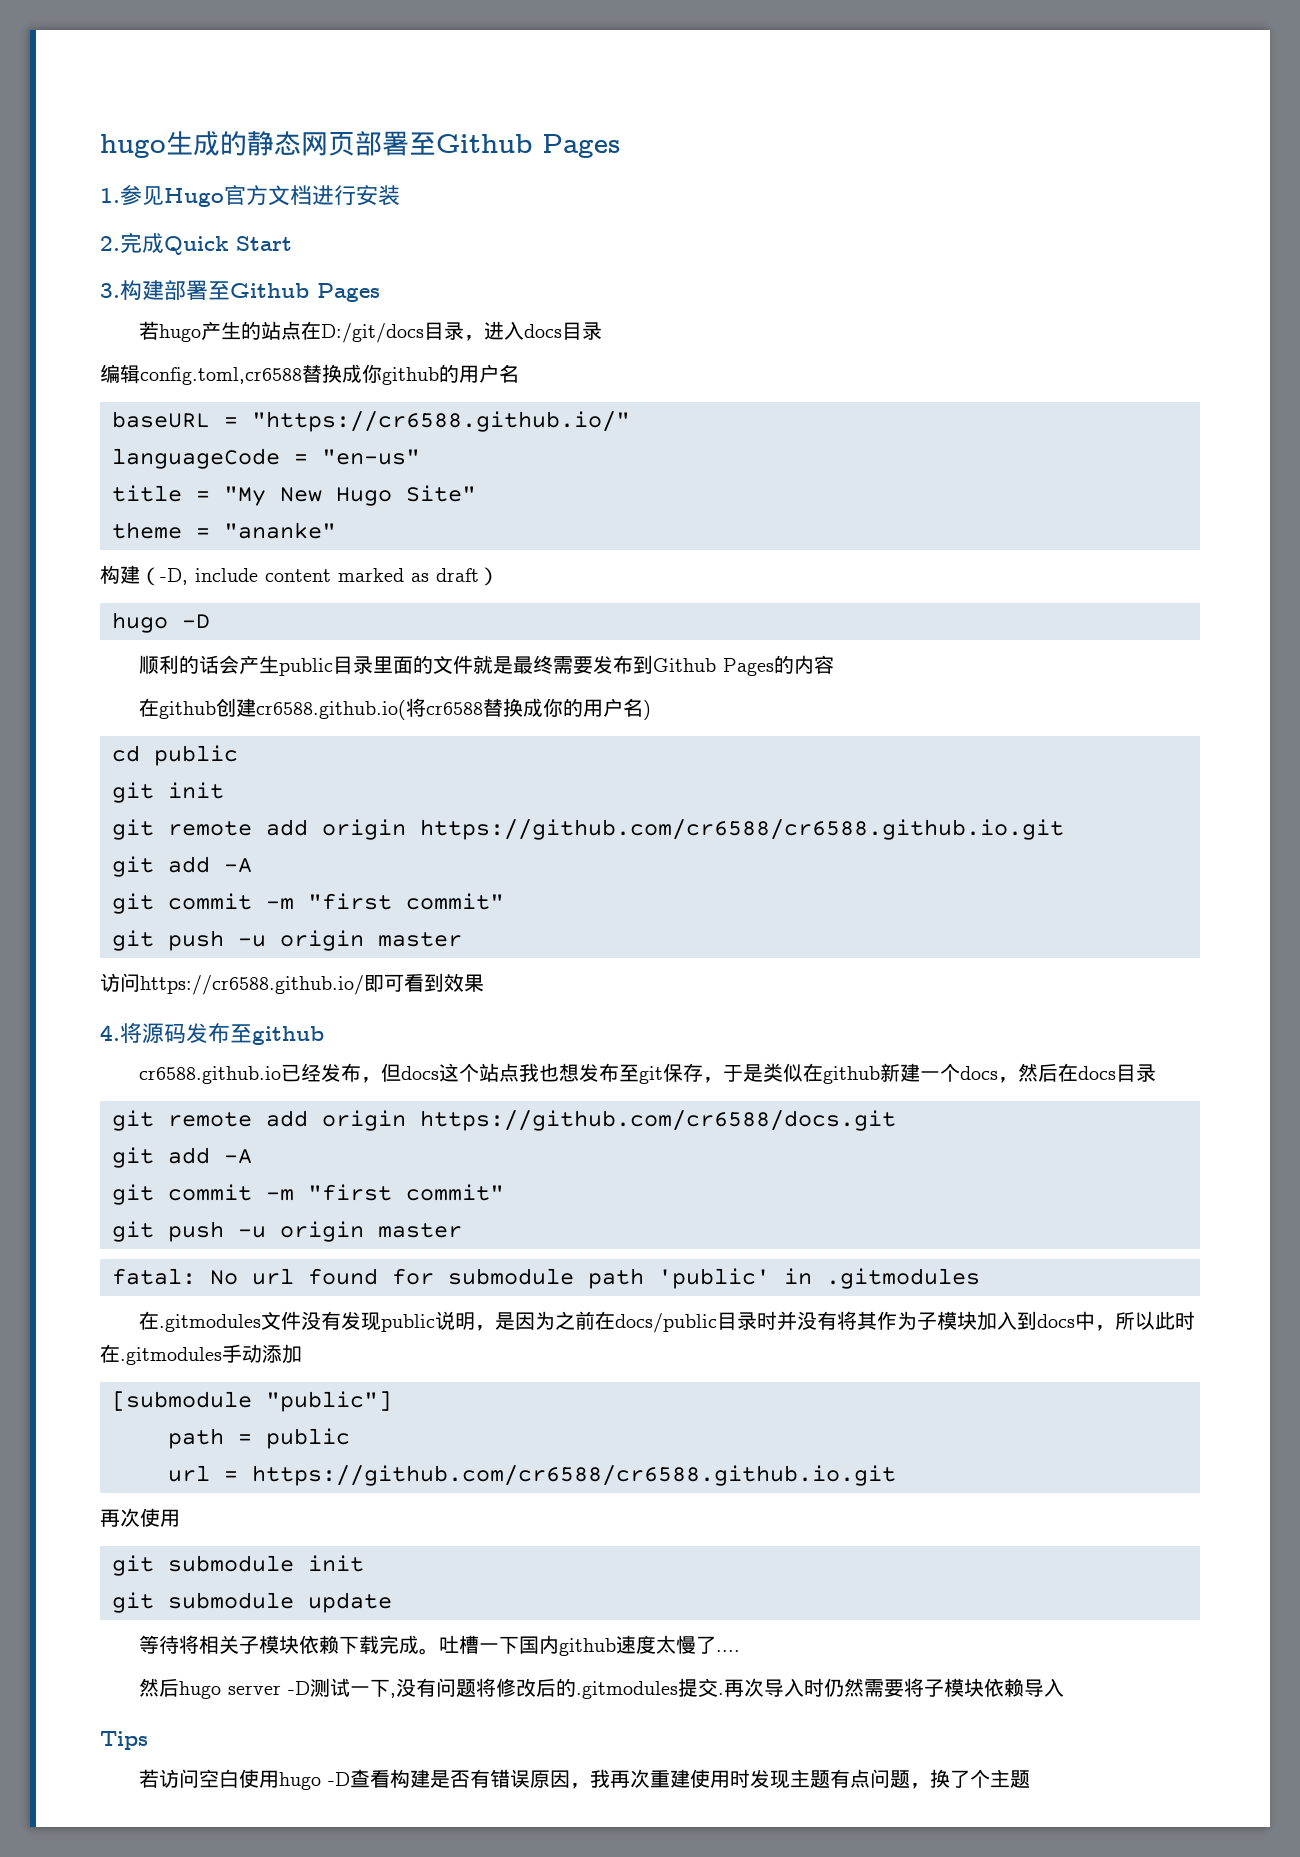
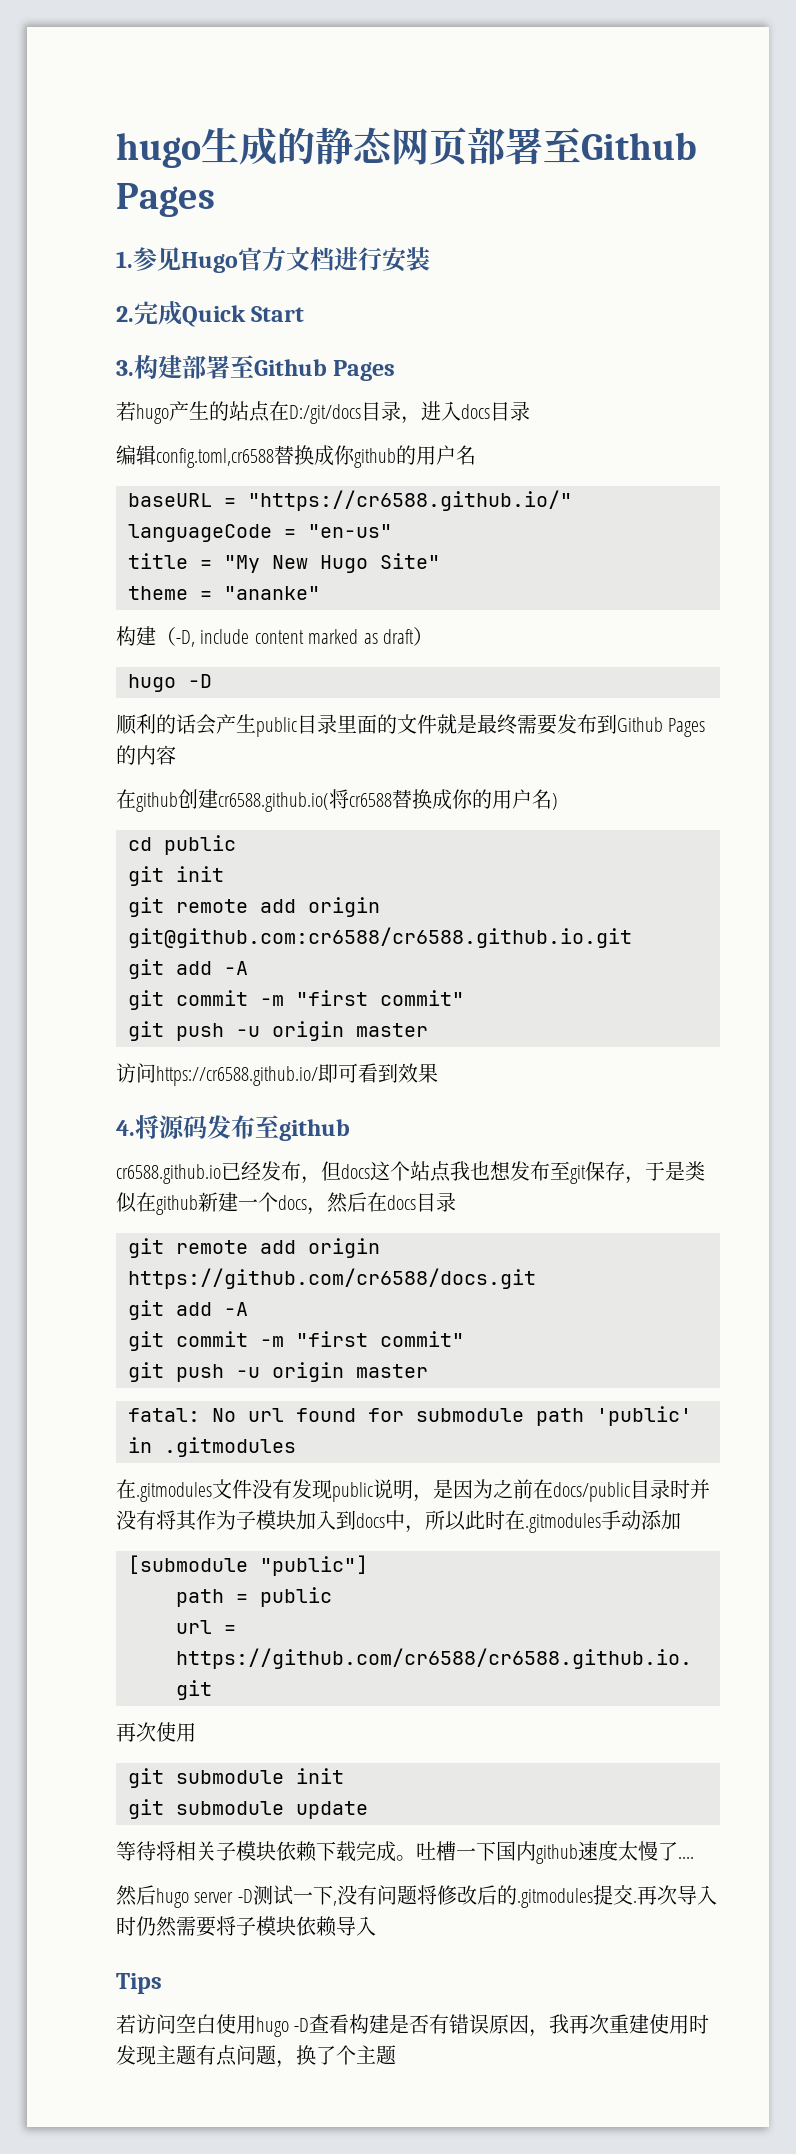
[420,819,1064,840] https://github.com/cr6588/cr6588.github.io.git -> [128,927,632,948] git@github.com:cr6588/cr6588.github.io.git

